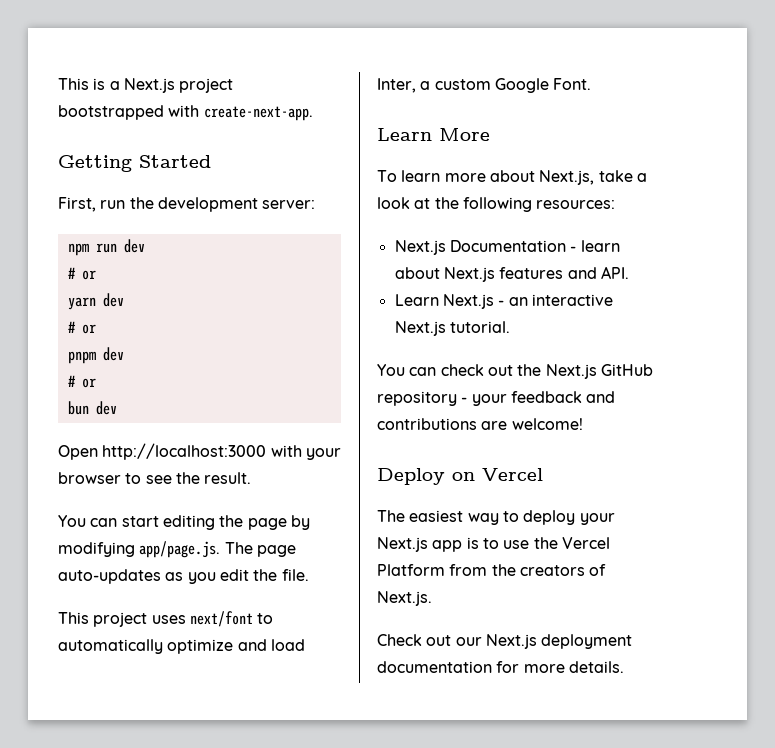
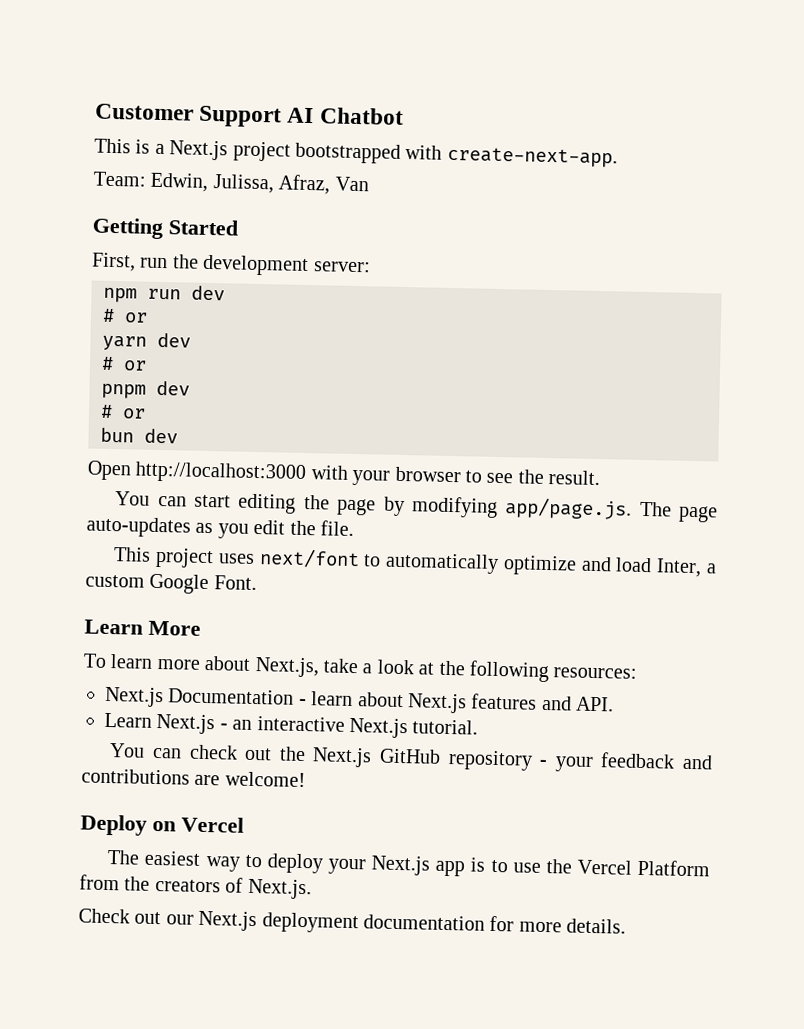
(58, 84) none -> [95,103,404,128] Customer Support AI Chatbot //
(313, 113) none -> [93,171,369,195] // Team: Edwin, Julissa, Afraz, Van

